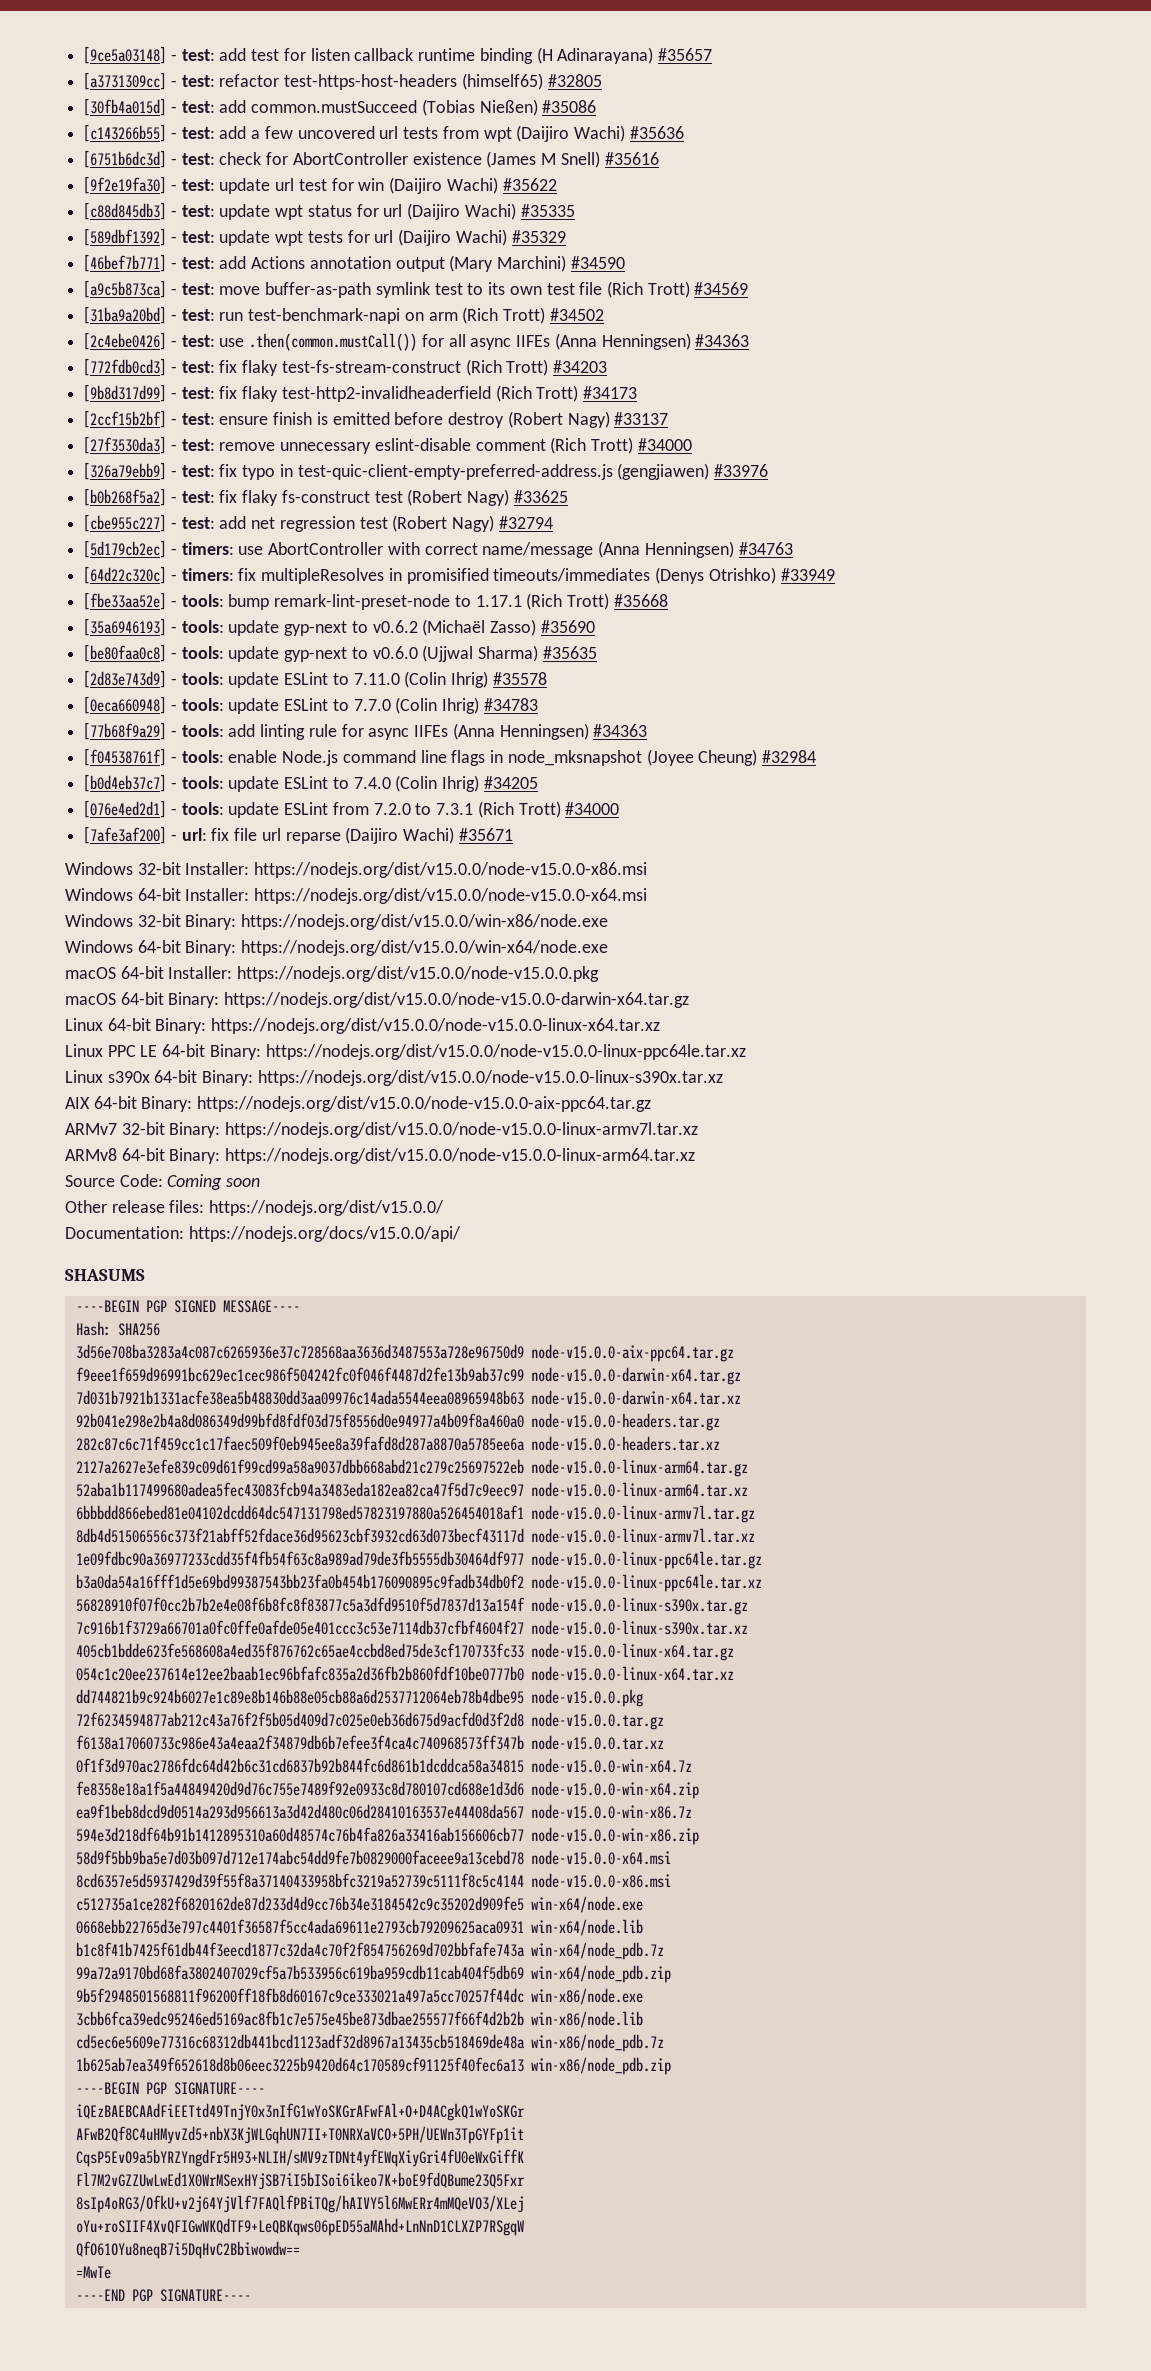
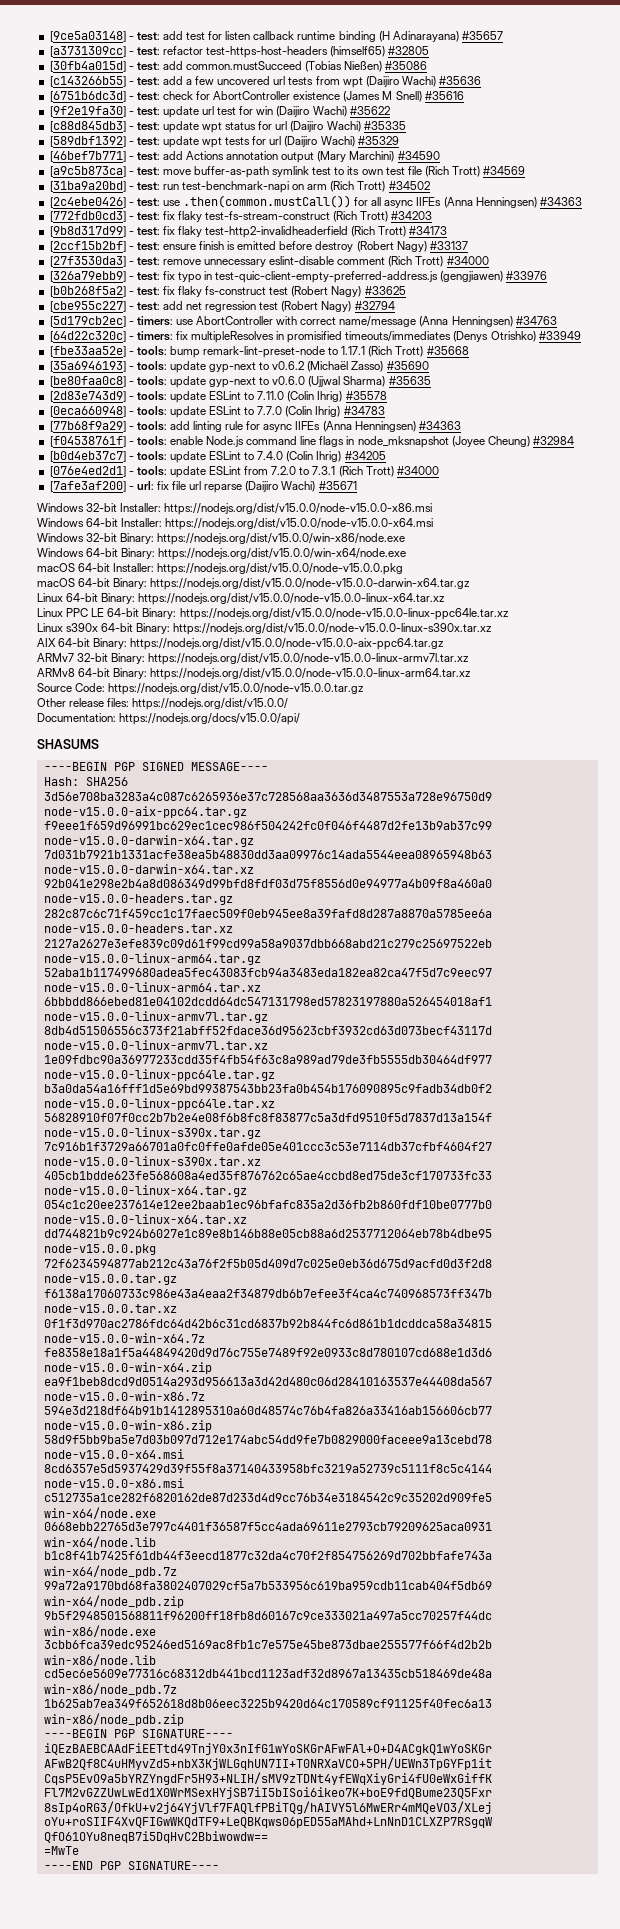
[167,1174,261,1190] Coming soon -> [108,683,365,695] https://nodejs.org/dist/v15.0.0/node-v15.0.0.tar.gz

